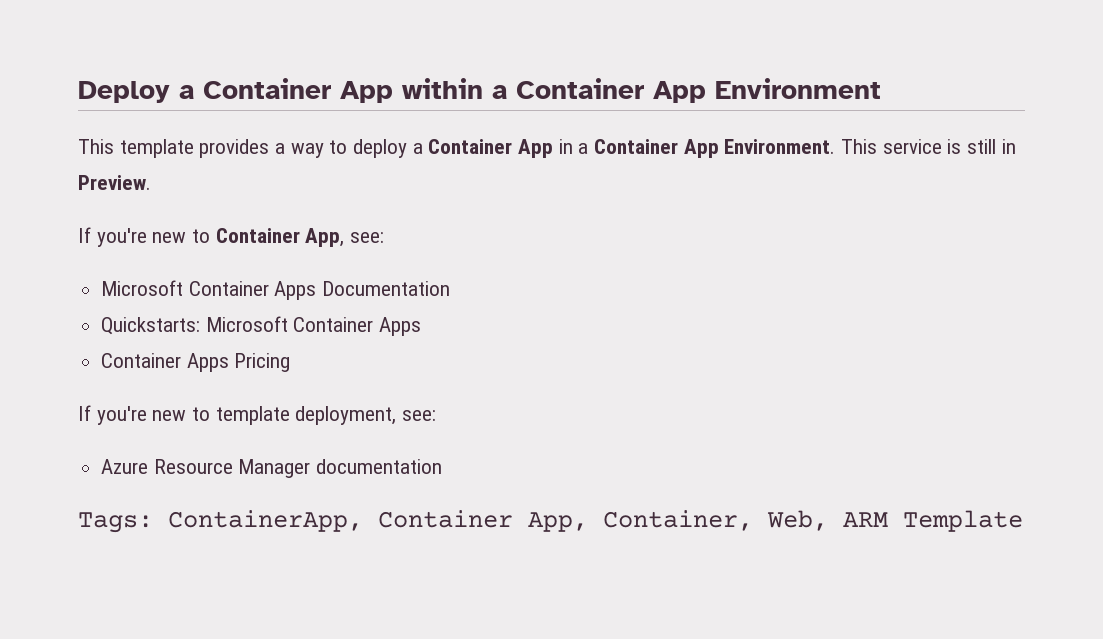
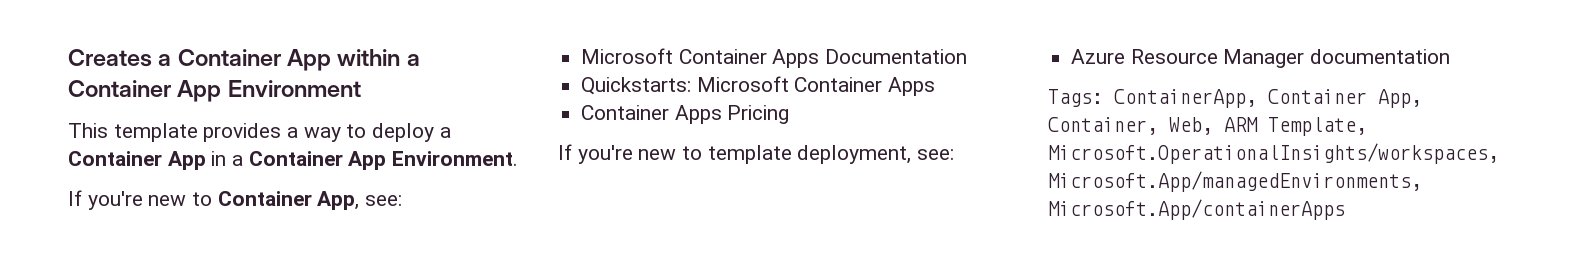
[78,81,170,103] Deploy -> [68,49,152,67] Creates
[841,139,1016,154] [78,175,151,190] This service is still in Preview. -> (519, 158) none
[903,510,1023,532] Template -> [1268,117,1367,136] [1048,143,1499,164] [1048,171,1422,192] [1048,199,1345,220] Template, Microsoft.OperationalInsights/workspaces, Microsoft.App/managedEnvironments, Microsoft.App/containerApps

